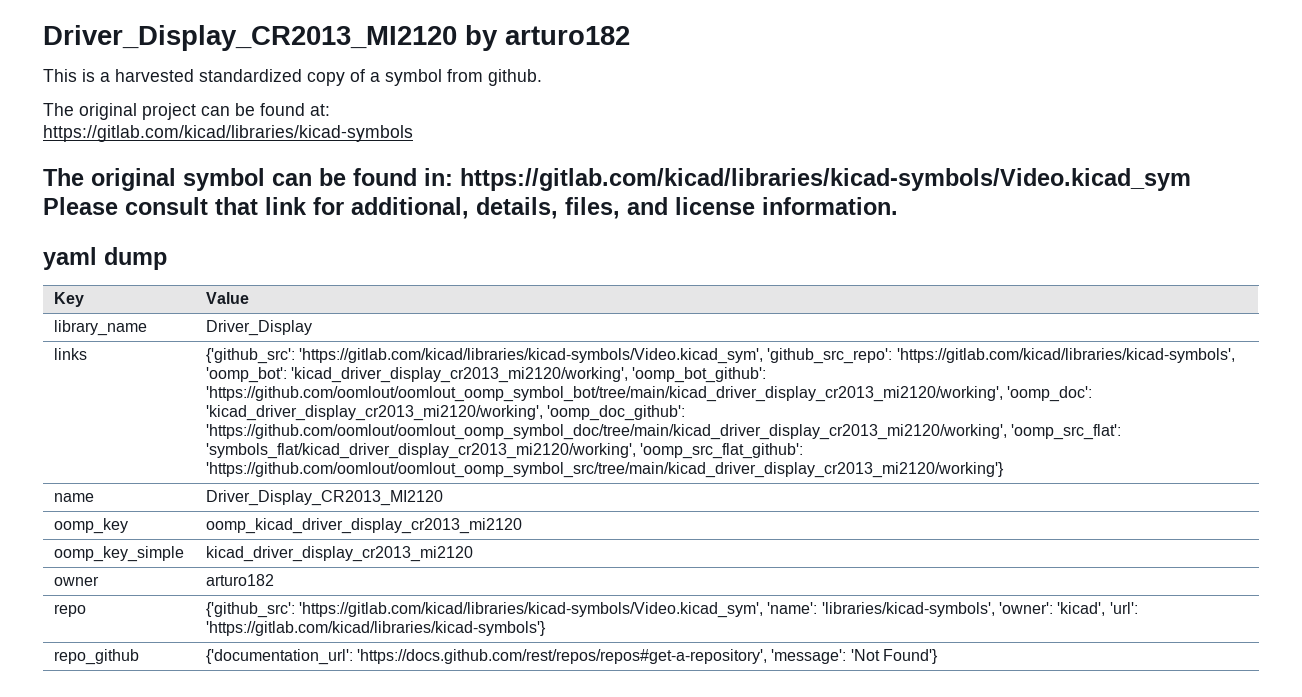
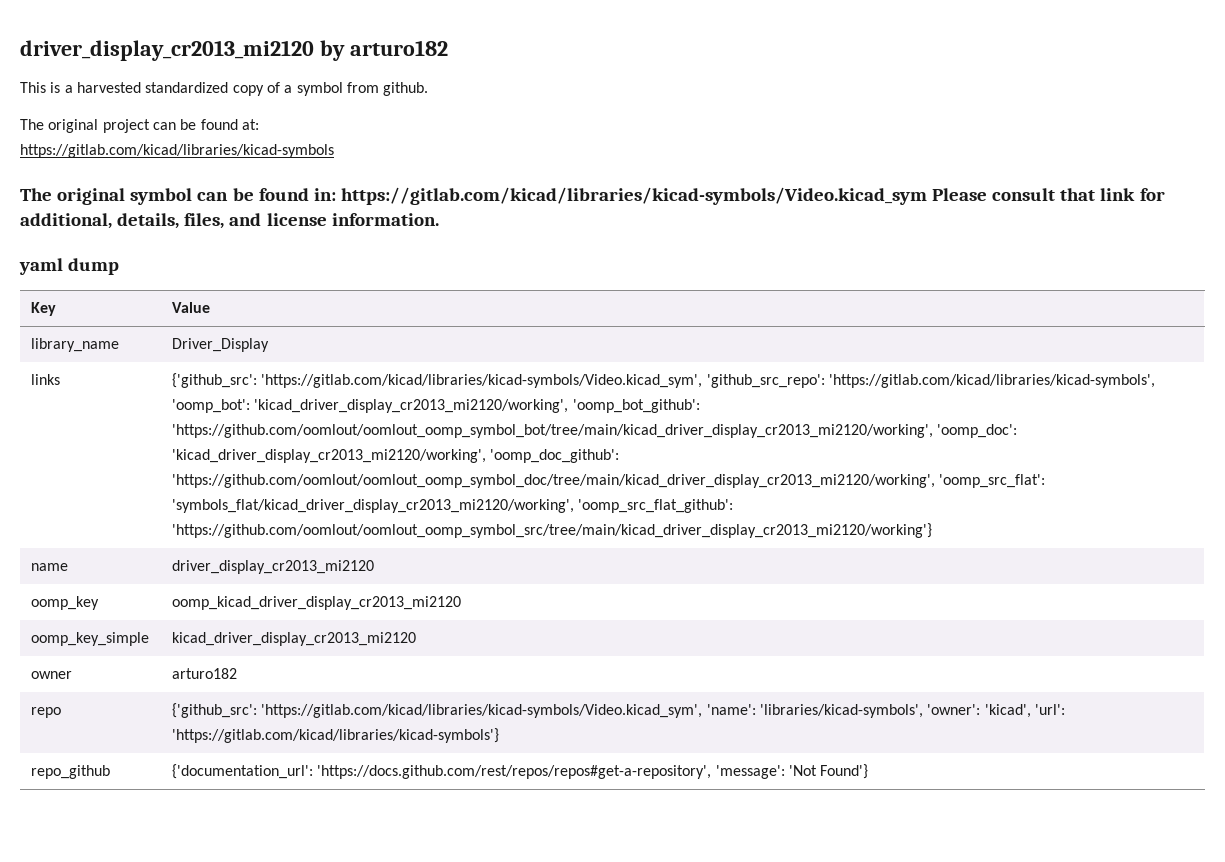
[43,25,457,51] Driver_Display_CR2013_MI2120 -> [20,40,314,61] driver_display_cr2013_mi2120
[205,490,443,506] Driver_Display_CR2013_MI2120 -> [172,560,375,574] driver_display_cr2013_mi2120

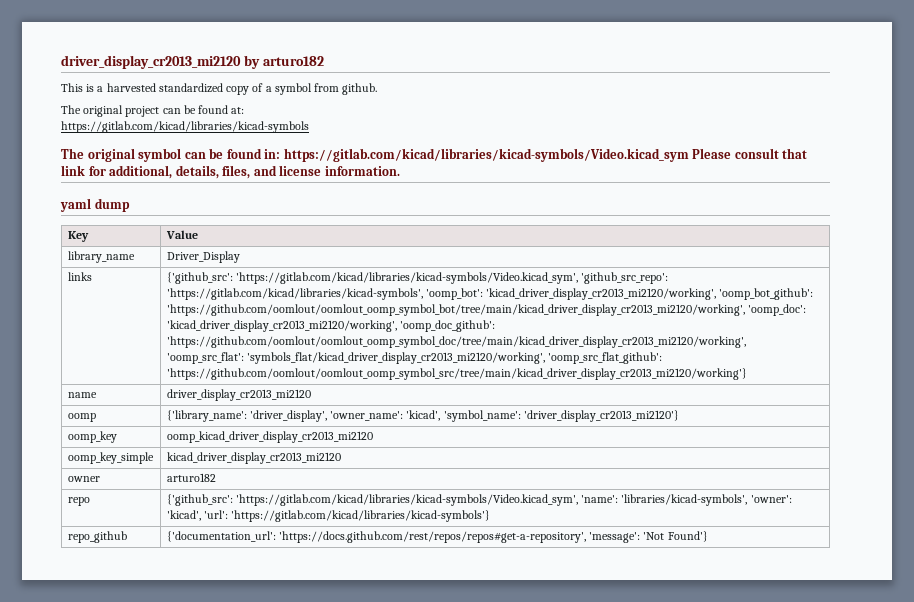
(375, 567) none -> [67,413,96,422] [166,410,679,422] // oomp | {'library_name': 'driver_display', 'owner_name': 'kicad', 'symbol_name': 'driver_display_cr2013_mi2120'}

